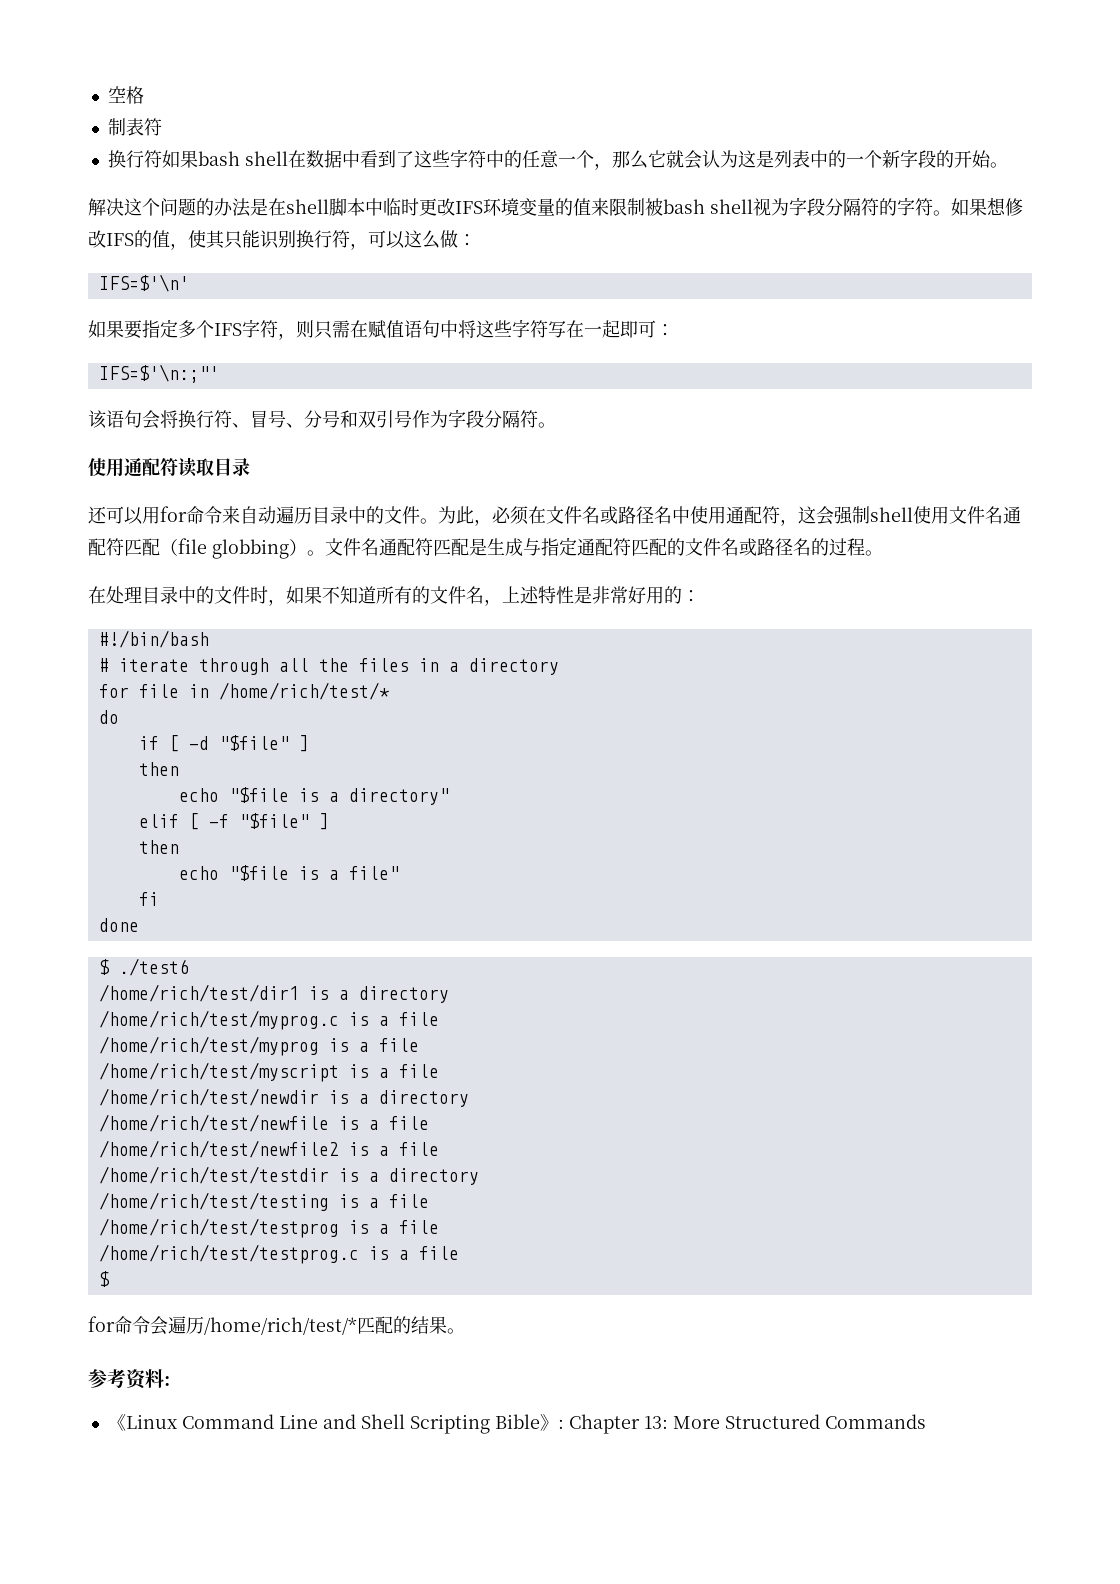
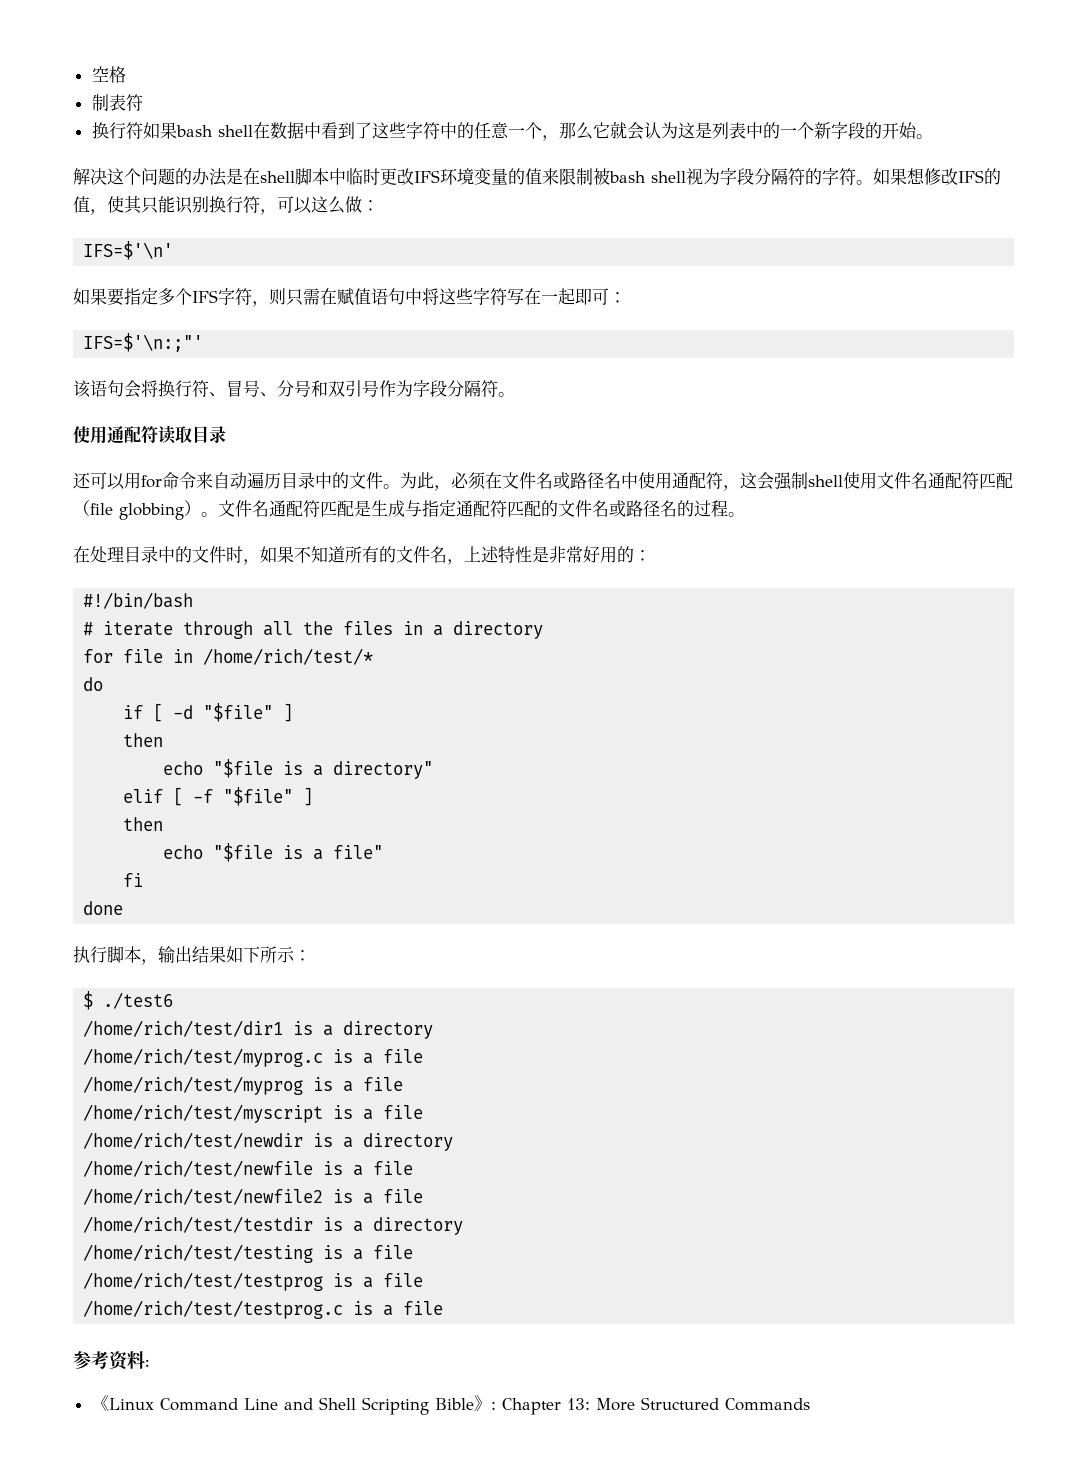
(139, 925) none -> [73,946,311,965] // 执行脚本，输出结果如下所示：
[98,1271,110,1287] [88,1316,465,1335] // $ // for命令会遍历/home/rich/test/*匹配的结果。 -> (444, 1308) none

